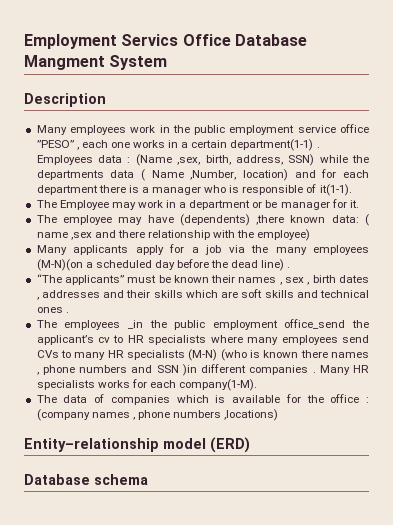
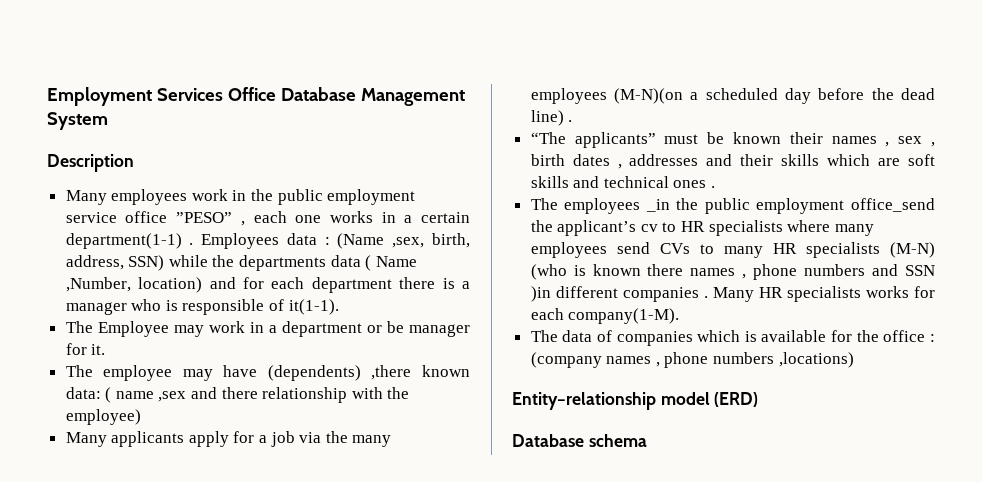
[121,34,179,46] Servics -> [156,88,223,101] Services
[24,55,105,70] Mangment -> [360,88,465,106] Management

